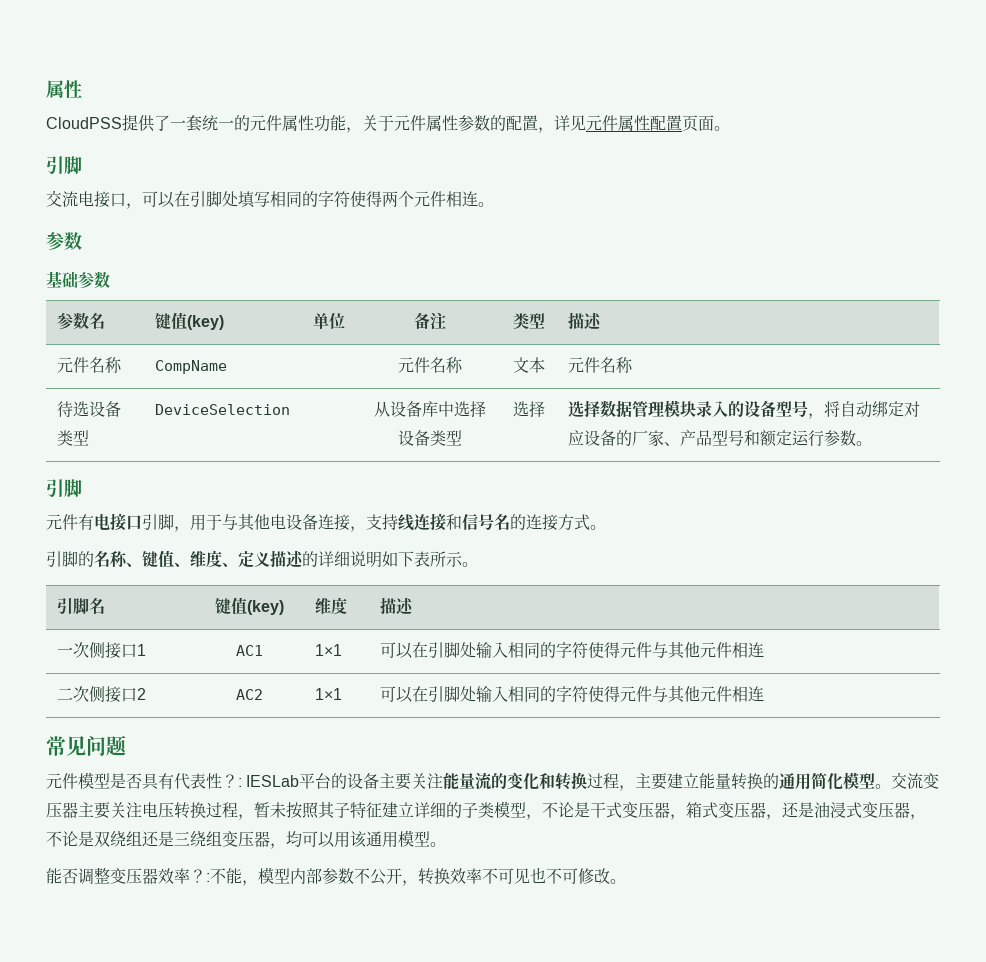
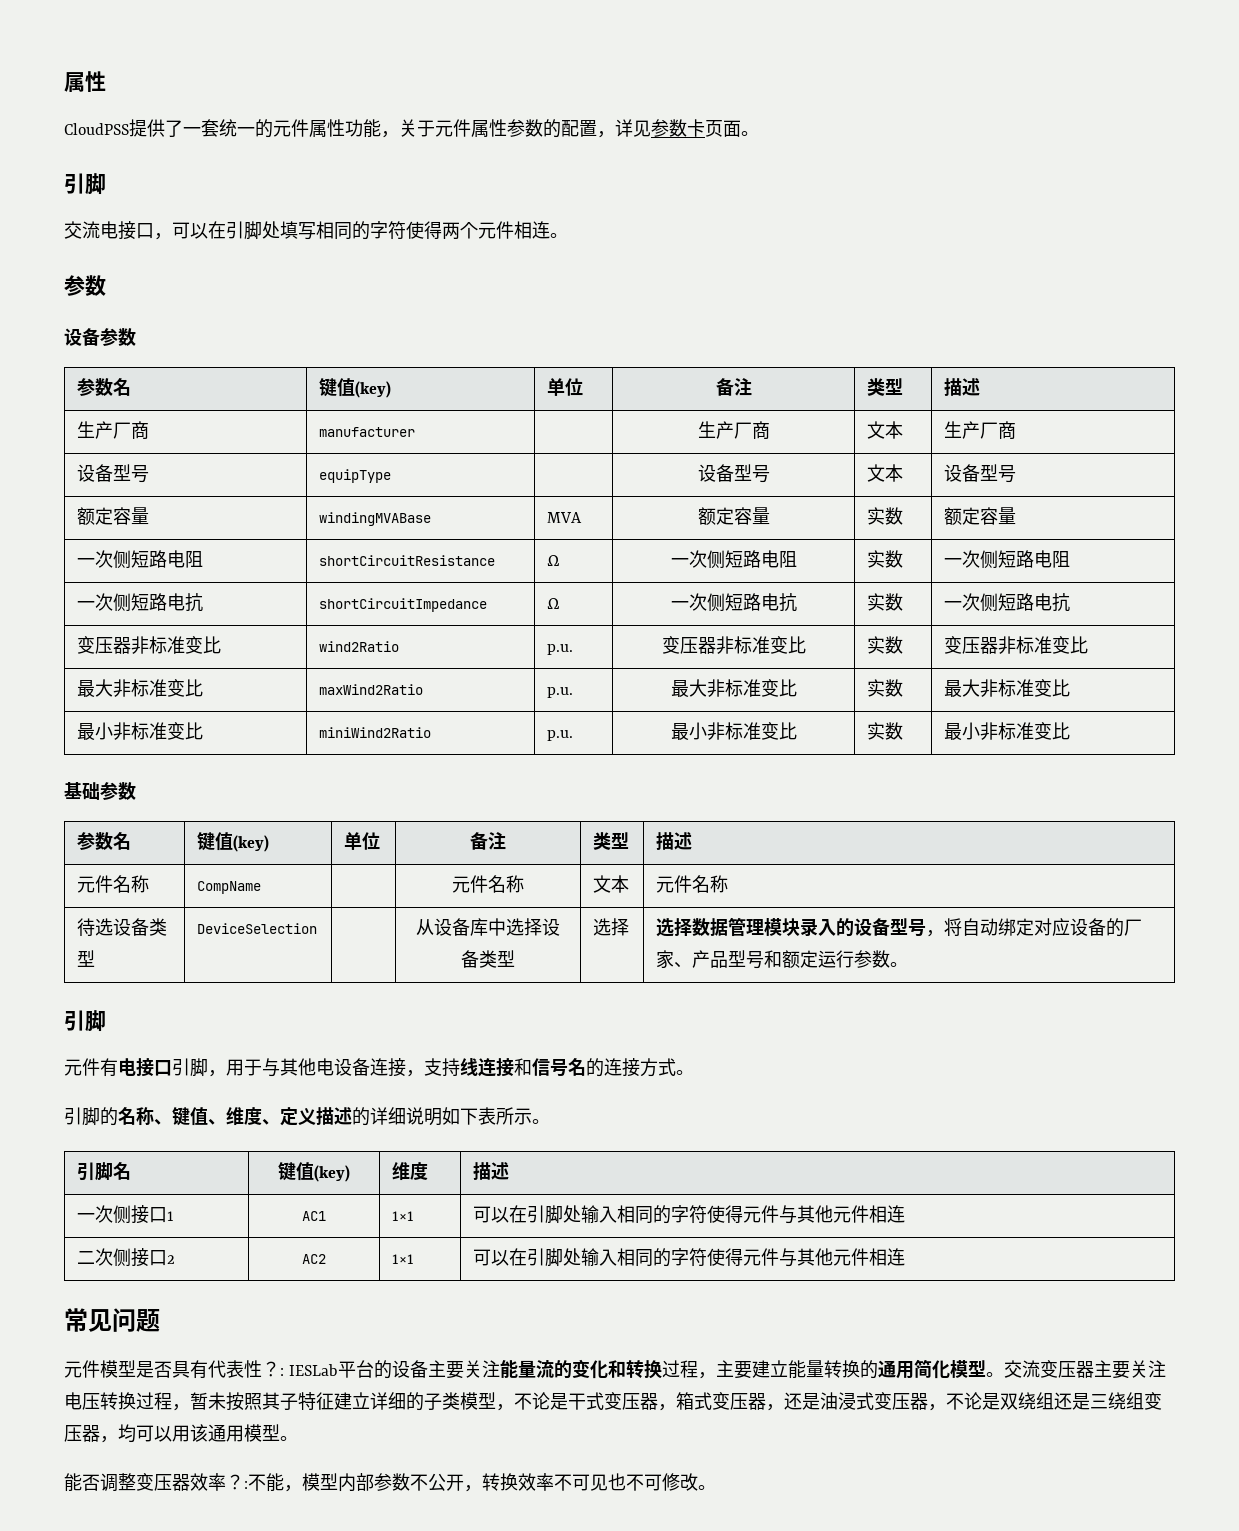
[586,115,682,131] 元件属性配置 -> [651,119,705,137] 参数卡
(82, 241) none -> [64,328,136,346] [76,378,131,396] [318,378,391,398] [546,378,583,396] [715,378,752,396] [866,378,903,396] [943,378,980,396] [76,421,149,439] [318,427,415,437] [697,421,770,439] [866,421,903,439] [943,421,1016,439] [76,464,149,483] [318,469,391,483] [697,464,770,483] [866,464,903,482] [943,464,1016,483] [76,507,149,525] [318,512,431,526] [546,512,582,523] [697,507,770,525] [866,507,903,525] [943,507,1016,525] [76,550,203,569] [318,555,495,566] [546,555,560,566] [670,550,797,569] [866,550,903,568] [943,550,1070,569] [76,593,203,612] [318,598,487,612] [546,598,560,609] [670,593,797,612] [866,593,903,611] [943,593,1070,612] [76,636,221,654] [318,641,399,652] [546,644,573,655] [661,636,806,654] [866,636,903,654] [943,636,1088,654] [76,679,203,697] [318,684,423,695] [546,687,573,698] [670,679,797,697] [866,679,903,697] [943,679,1070,697] [76,722,203,740] [318,727,431,738] [546,730,573,741] [670,722,797,740] [866,722,903,740] [943,722,1070,740] // 设备参数 // 参数名 | 键值(key) | 单位 | 备注 | 类型 | 描述 // 生产厂商 | manufacturer | | 生产厂商 | 文本 | 生产厂商 // 设备型号 | equipType | | 设备型号 | 文本 | 设备型号 // 额定容量 | windingMVABase | MVA | 额定容量 | 实数 | 额定容量 // 一次侧短路电阻 | shortCircuitResistance | Ω | 一次侧短路电阻 | 实数 | 一次侧短路电阻 // 一次侧短路电抗 | shortCircuitImpedance | Ω | 一次侧短路电抗 | 实数 | 一次侧短路电抗 // 变压器非标准变比 | wind2Ratio | p.u. | 变压器非标准变比 | 实数 | 变压器非标准变比 // 最大非标准变比 | maxWind2Ratio | p.u. | 最大非标准变比 | 实数 | 最大非标准变比 // 最小非标准变比 | miniWind2Ratio | p.u. | 最小非标准变比 | 实数 | 最小非标准变比

